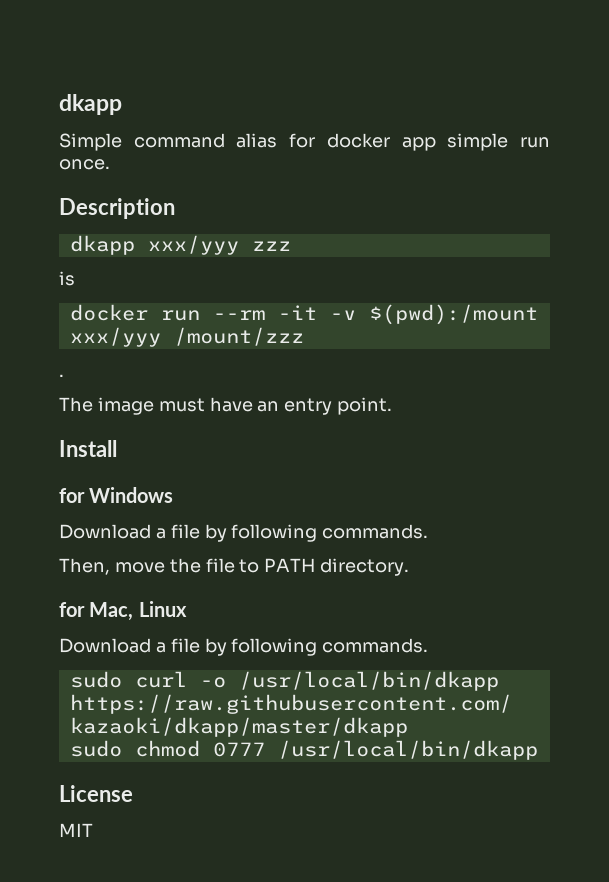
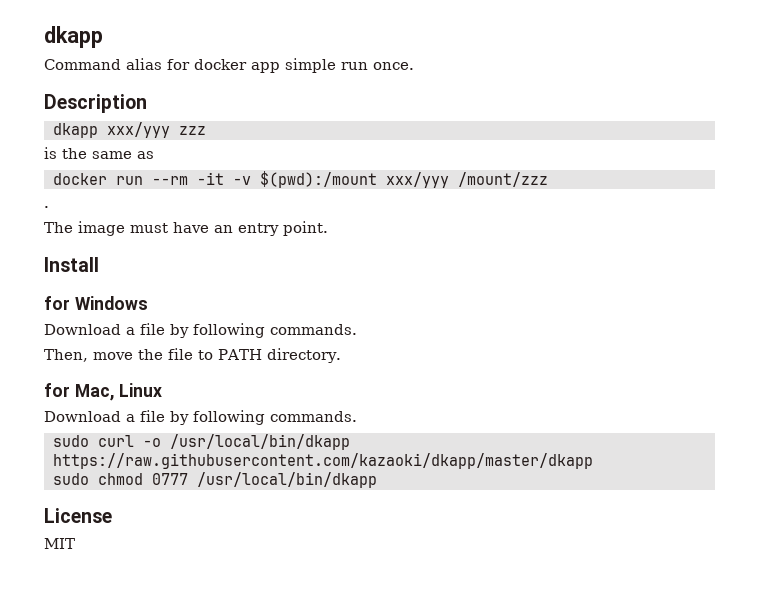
[59,133,225,151] Simple command -> [44,59,121,70] Command
(75, 278) none -> [62,148,154,159] the same as

